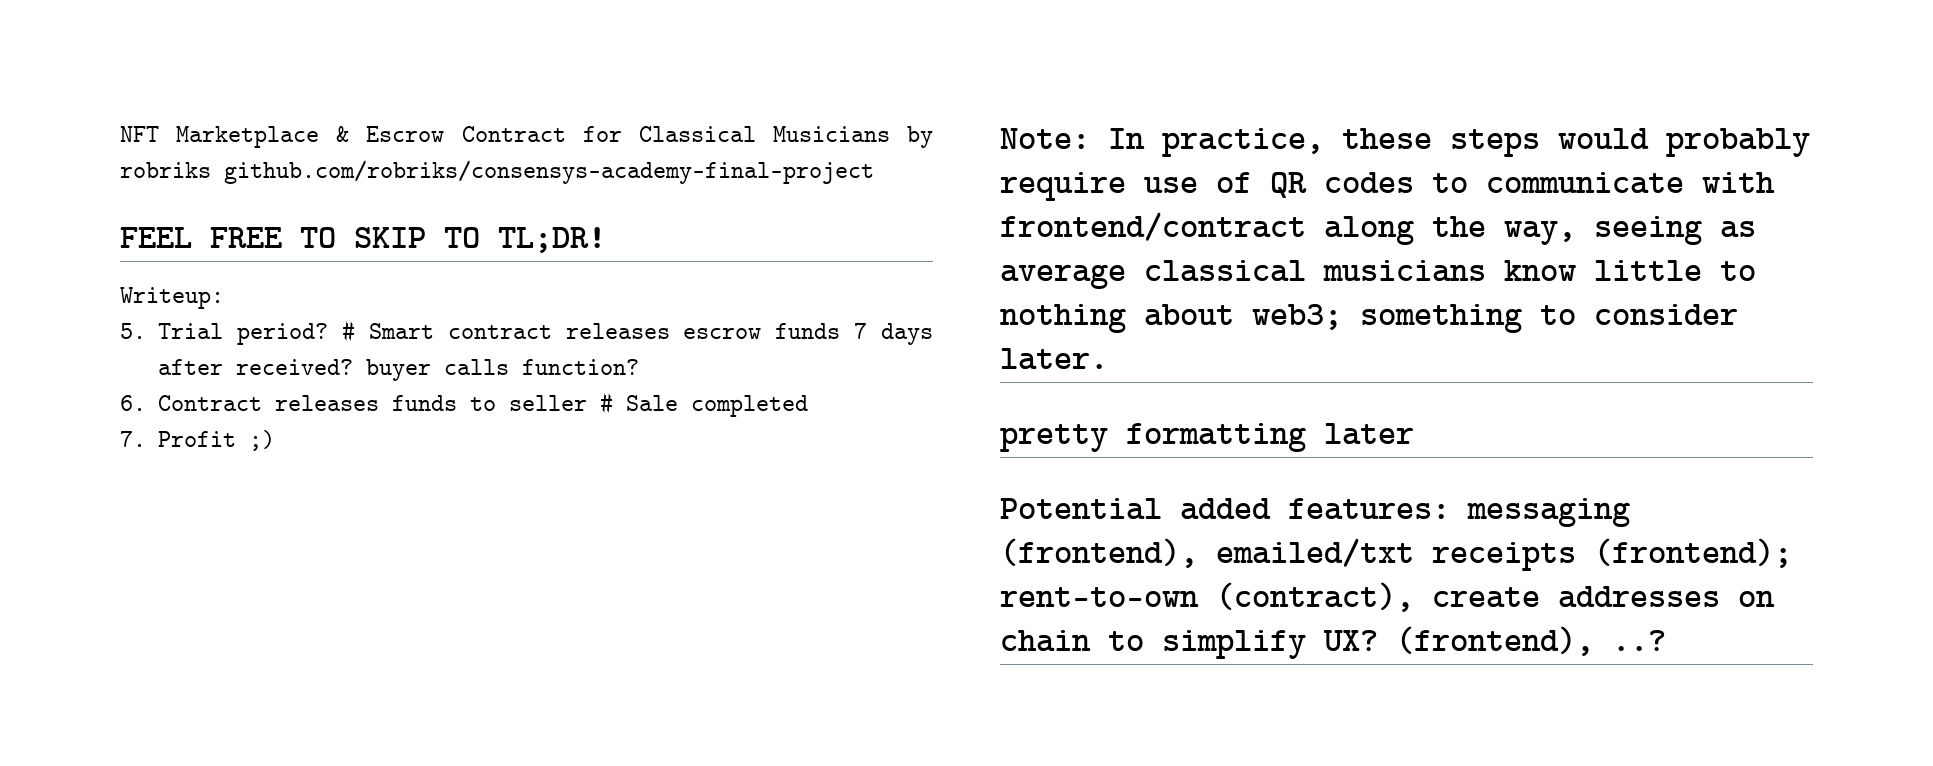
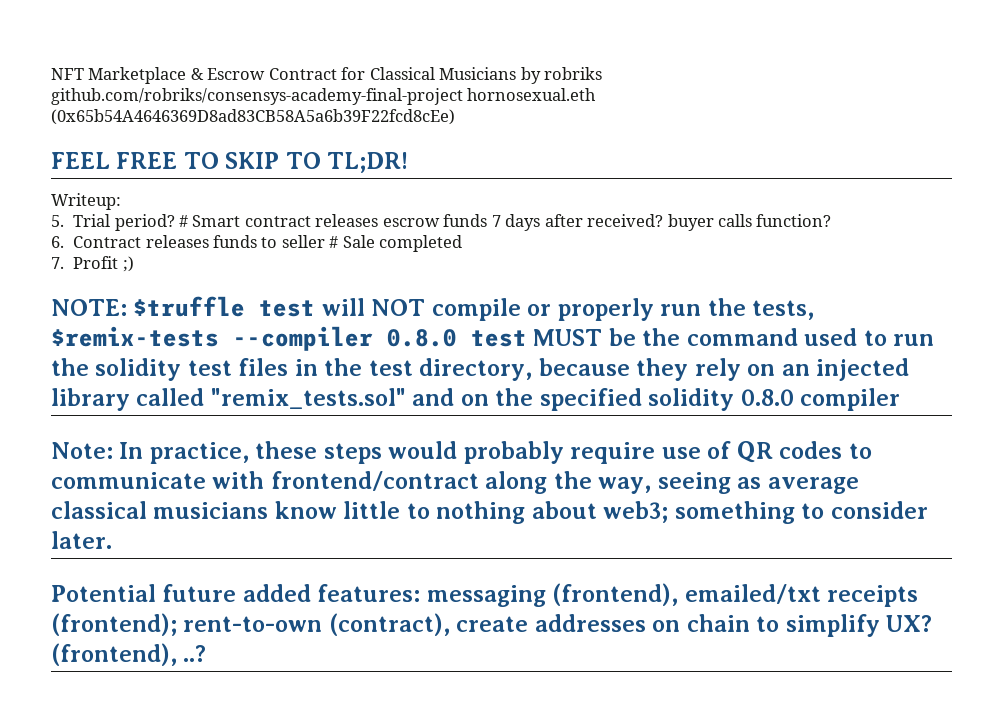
(874, 172) none -> [467,88,597,101] [51,109,455,125] hornosexual.eth (0x65b54A4646369D8ad83CB58A5a6b39F22fcd8cEe)
(276, 440) none -> [51,296,815,321] [51,326,935,351] [51,358,910,381] [51,388,901,411] // NOTE: $truffle test will NOT compile or properly run the tests, $remix-tests --compiler 0.8.0 test MUST be the command used to run the solidity test files in the test directory, because they rely on an injected library called "remix_tests.sol" and on the specified solidity 0.8.0 compiler
[1000,423,1414,452] // pretty formatting later -> (112, 540) none
(1162, 509) none -> [162,584,237,602] future

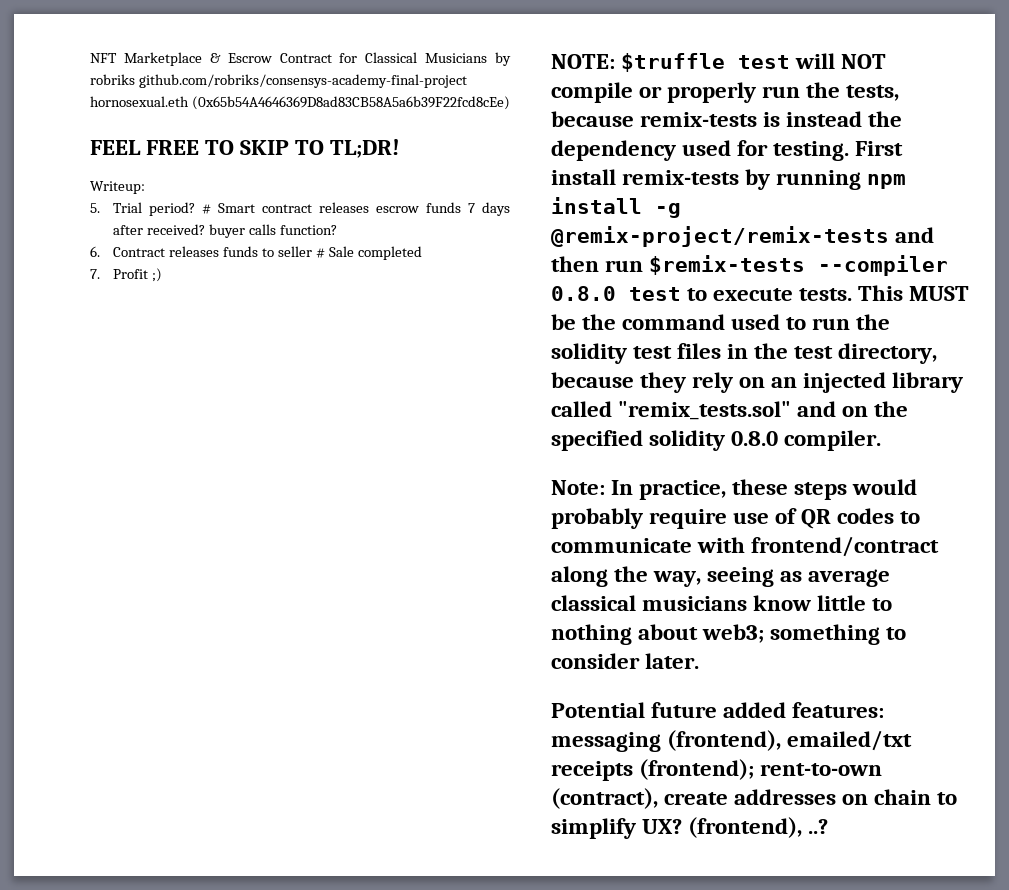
[51,326,527,351] $remix-tests --compiler 0.8.0 test -> [551,111,903,127] [551,140,904,161] [551,169,907,190] [551,197,681,218] [551,226,935,247] [551,255,949,276] [551,285,904,301] because remix-tests is instead the dependency used for testing. First install remix-tests by running npm install -g @remix-project/remix-tests and then run $remix-tests --compiler 0.8.0 test to execute tests. This
[800,388,901,411] compiler -> [784,430,882,451] compiler.

